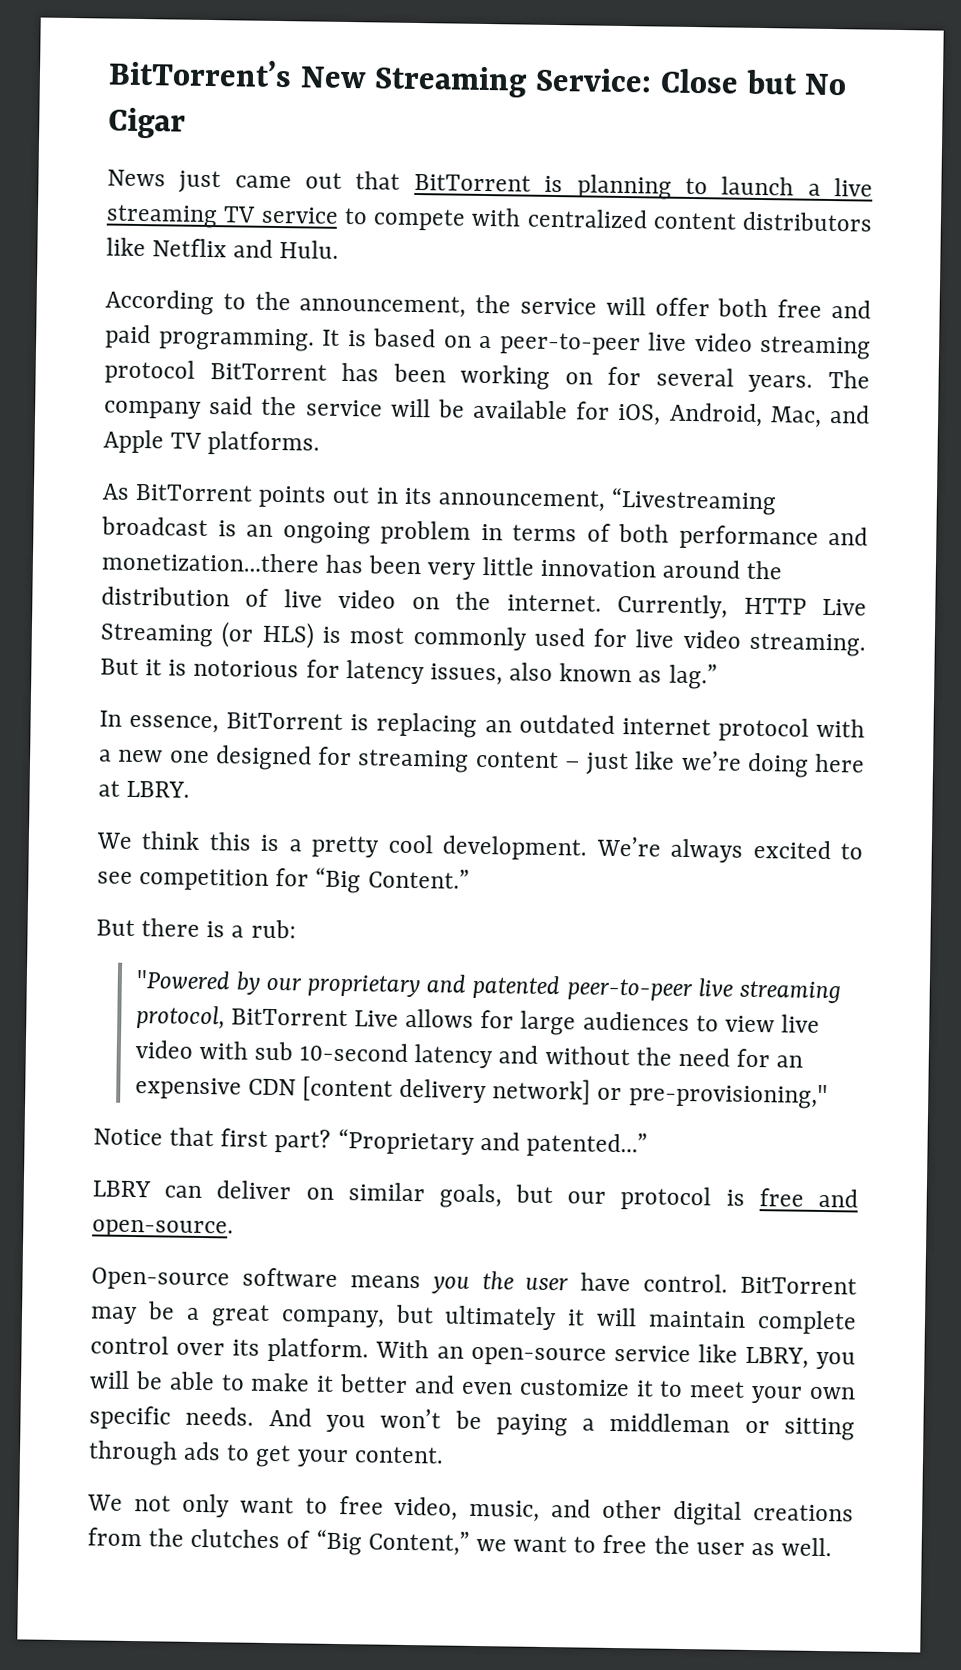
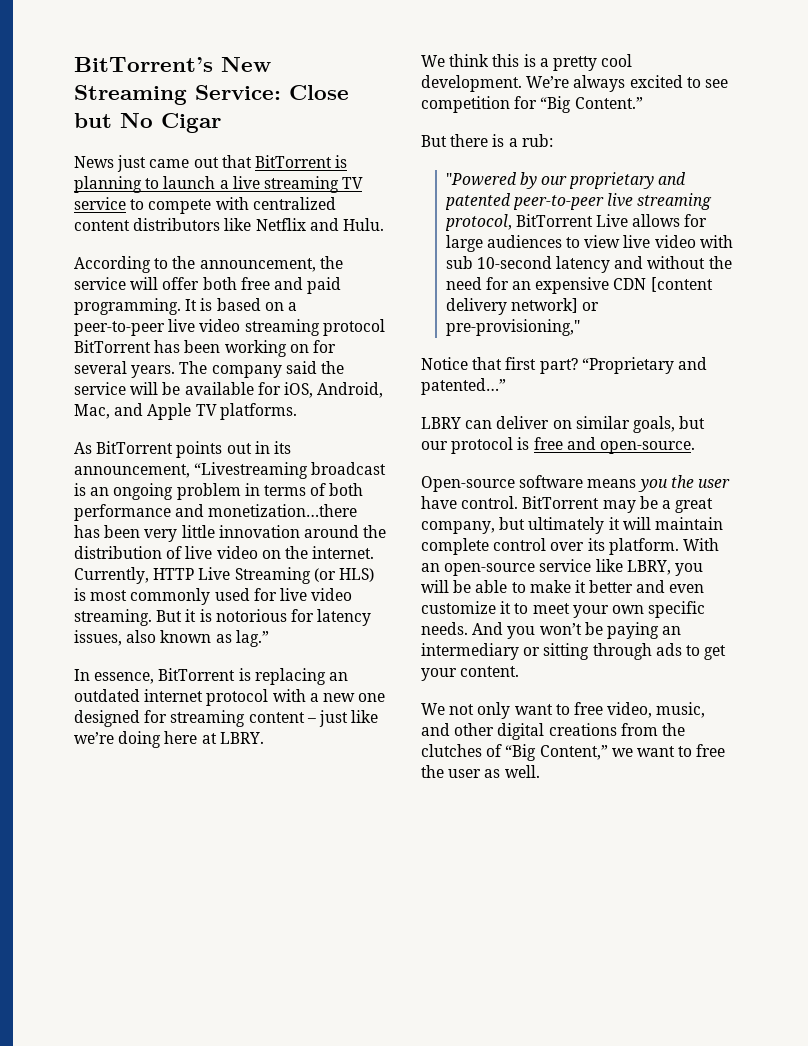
[582,1412,731,1433] a middleman -> [662,626,682,635] [421,643,519,660] an intermediary

